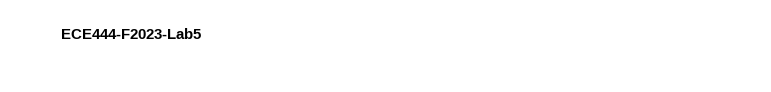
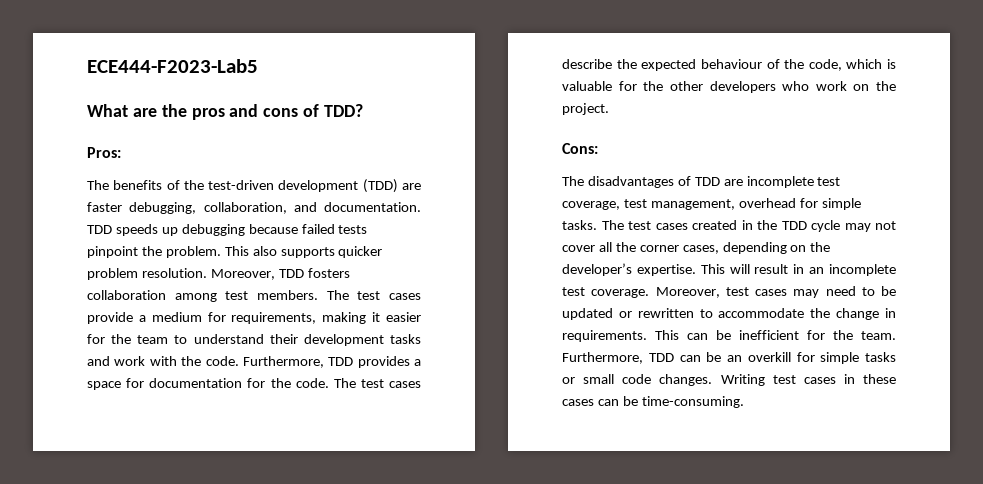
(201, 33) none -> [87,104,364,120] [87,147,121,158] [87,179,421,193] [87,202,421,214] [87,224,368,236] [87,246,383,258] [87,268,350,280] [87,290,421,302] [87,312,422,324] [87,334,421,346] [87,356,421,368] [87,378,421,390] [562,59,896,71] [562,81,896,93] [562,103,609,115] [562,143,598,154] [562,176,841,188] [562,198,861,210] [562,220,896,232] [562,242,831,254] [562,263,896,276] [562,286,896,298] [562,308,897,320] [562,330,896,342] [562,352,896,364] [562,374,896,386] [562,396,744,408] // What are the pros and cons of TDD? // Pros: // The benefits of the test-driven development (TDD) are faster debugging, collaboration, and documentation. TDD speeds up debugging because failed tests pinpoint the problem. This also supports quicker problem resolution. Moreover, TDD fosters collaboration among test members. The test cases provide a medium for requirements, making it easier for the team to understand their development tasks and work with the code. Furthermore, TDD provides a space for documentation for the code. The test cases describe the expected behaviour of the code, which is valuable for the other developers who work on the project. // Cons: // The disadvantages of TDD are incomplete test coverage, test management, overhead for simple tasks. The test cases created in the TDD cycle may not cover all the corner cases, depending on the developer’s expertise. This will result in an incomplete test coverage. Moreover, test cases may need to be updated or rewritten to accommodate the change in requirements. This can be inefficient for the team. Furthermore, TDD can be an overkill for simple tasks or small code changes. Writing test cases in these cases can be time-consuming.

